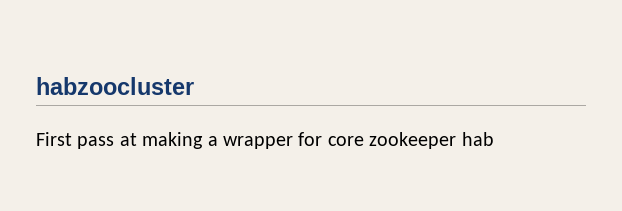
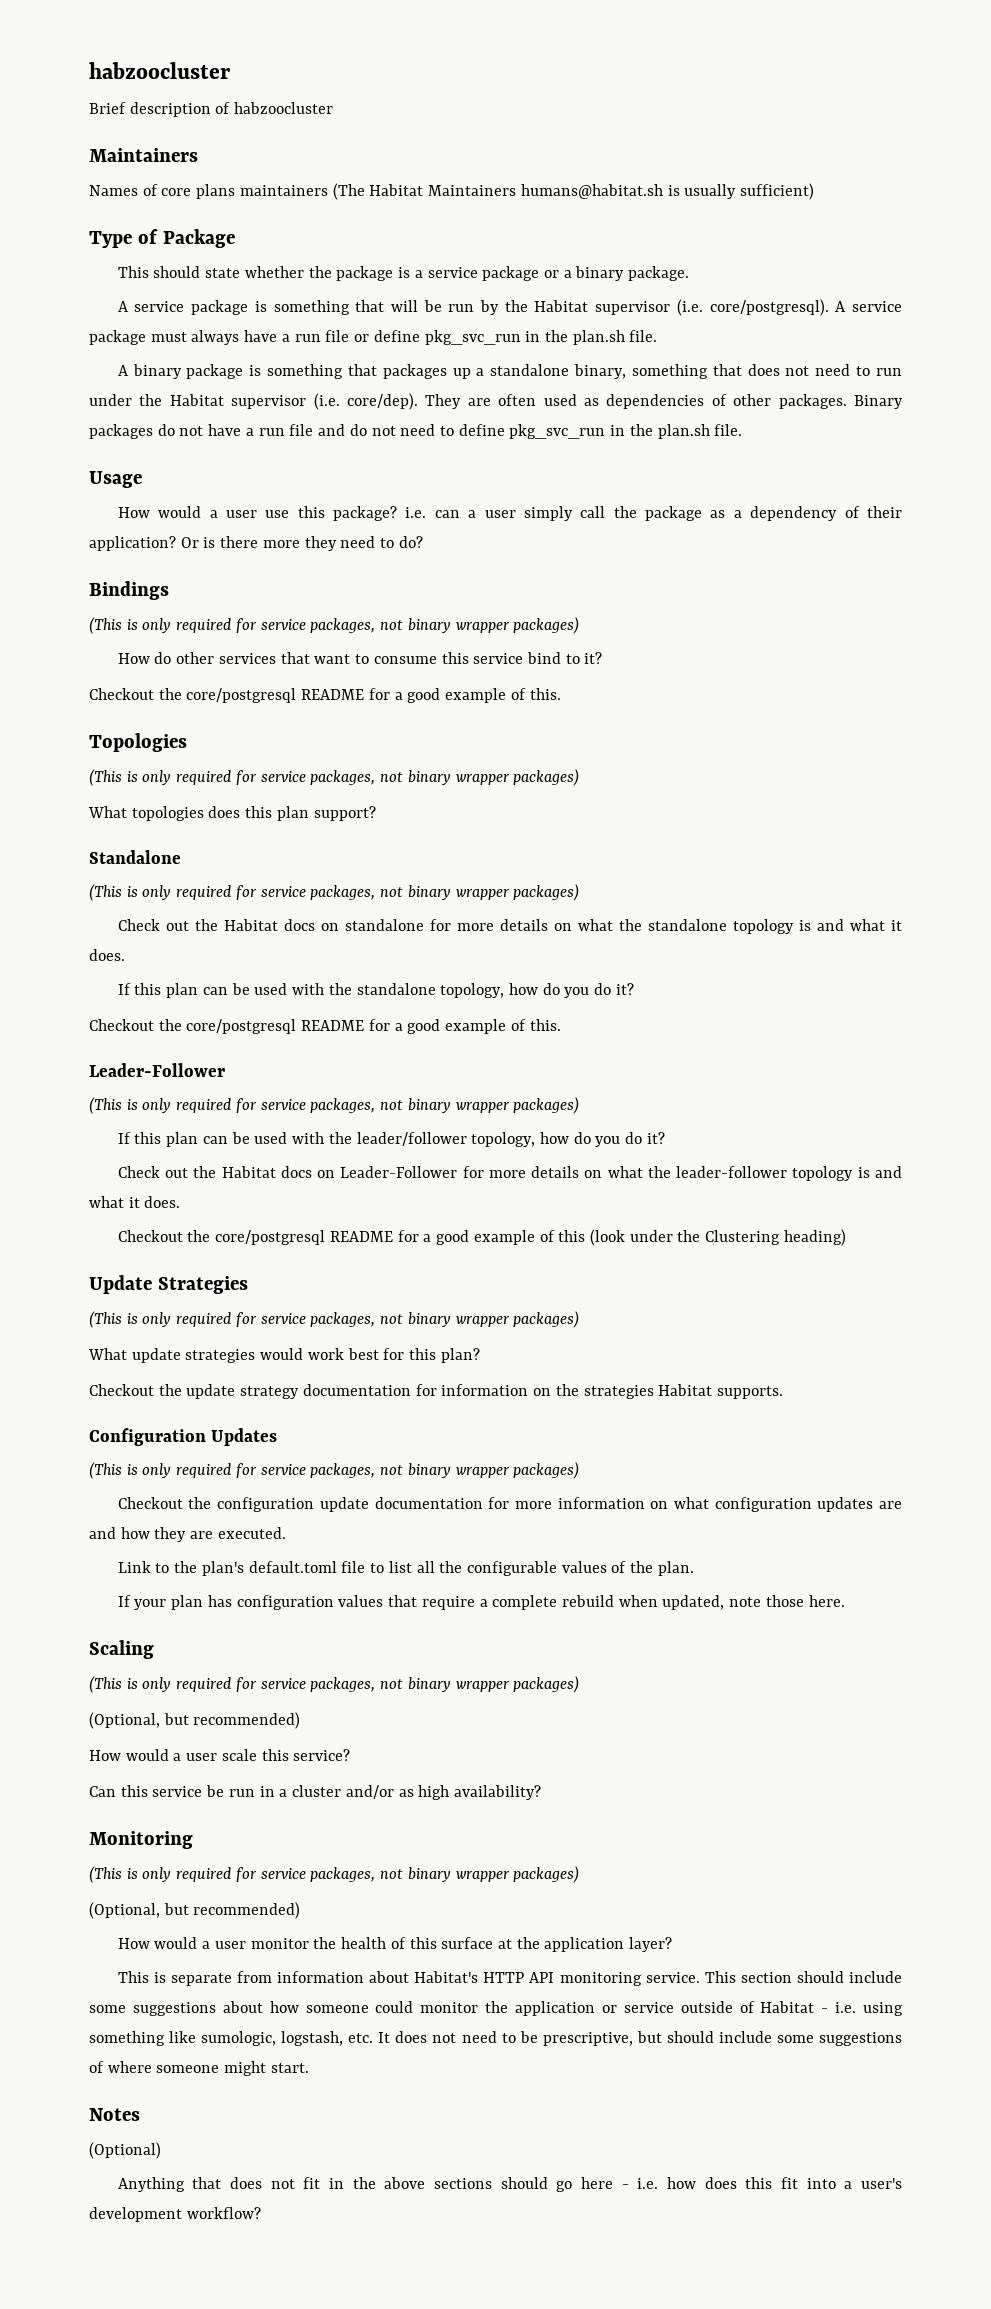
[36,77,194,95] [36,132,494,149] habzoocluster // First pass at making a wrapper for core zookeeper hab -> [89,62,230,79] [89,102,334,117] [89,148,198,162] [89,183,814,200] [89,229,235,248] [117,266,690,281] [117,299,903,316] [89,330,658,345] [117,364,902,379] [89,393,903,410] [89,424,743,439] [89,471,142,488] [117,506,902,521] [89,536,423,551] [89,581,169,600] [89,617,580,634] [117,652,603,664] [89,688,561,703] [89,733,187,752] [89,769,580,786] [88,806,376,821] [89,850,181,864] [89,884,580,901] [117,919,903,934] [89,949,125,961] [117,983,634,998] [89,1019,561,1034] [89,1063,225,1077] [89,1097,580,1114] [117,1132,665,1147] [117,1166,903,1181] [89,1196,181,1208] [117,1229,846,1246] [89,1275,248,1294] [89,1311,580,1328] [88,1348,480,1363] [89,1384,783,1399] [89,1428,278,1446] [89,1462,580,1479] [117,1497,902,1512] [89,1527,286,1542] [117,1561,694,1576] [117,1595,845,1610] [89,1640,154,1659] [89,1676,580,1693] [89,1712,301,1729] [89,1749,351,1761] [89,1785,541,1800] [89,1831,193,1849] [89,1866,580,1883] [89,1902,301,1919] [117,1937,673,1952] [117,1971,902,1986] [89,2001,903,2016] [89,2031,902,2046] [89,2061,309,2076] [89,2108,140,2121] [89,2142,161,2159] [117,2177,903,2192] [89,2207,261,2222] habzoocluster // Brief description of habzoocluster // Maintainers // Names of core plans maintainers (The Habitat Maintainers humans@habitat.sh is usually sufficient) // Type of Package // This should state whether the package is a service package or a binary package. // A service package is something that will be run by the Habitat supervisor (i.e. core/postgresql). A service package must always have a run file or define pkg_svc_run in the plan.sh file. // A binary package is something that packages up a standalone binary, something that does not need to run under the Habitat supervisor (i.e. core/dep). They are often used as dependencies of other packages. Binary packages do not have a run file and do not need to define pkg_svc_run in the plan.sh file. // Usage // How would a user use this package? i.e. can a user simply call the package as a dependency of their application? Or is there more they need to do? // Bindings // (This is only required for service packages, not binary wrapper packages) // How do other services that want to consume this service bind to it? // Checkout the core/postgresql README for a good example of this. // Topologies // (This is only required for service packages, not binary wrapper packages) // What topologies does this plan support? // Standalone // (This is only required for service packages, not binary wrapper packages) // Check out the Habitat docs on standalone for more details on what the standalone topology is and what it does. // If this plan can be used with the standalone topology, how do you do it? // Checkout the core/postgresql README for a good example of this. // Leader-Follower // (This is only required for service packages, not binary wrapper packages) // If this plan can be used with the leader/follower topology, how do you do it? // Check out the Habitat docs on Leader-Follower for more details on what the leader-follower topology is and what it does. // Checkout the core/postgresql README for a good example of this (look under the Clustering heading) // Update Strategies // (This is only required for service packages, not binary wrapper packages) // What update strategies would work best for this plan? // Checkout the update strategy documentation for information on the strategies Habitat supports. // Configuration Updates // (This is only required for service packages, not binary wrapper packages) // Checkout the configuration update documentation for more information on what configuration updates are and how they are executed. // Link to the plan's default.toml file to list all the configurable values of the plan. // If your plan has configuration values that require a complete rebuild when updated, note those here. // Scaling // (This is only required for service packages, not binary wrapper packages) // (Optional, but recommended) // How would a user scale this service? // Can this service be run in a cluster and/or as high availability? // Monitoring // (This is only required for service packages, not binary wrapper packages) // (Optional, but recommended) // How would a user monitor the health of this surface at the application layer? // This is separate from information about Habitat's HTTP API monitoring service. This section should include some suggestions about how someone could monitor the application or service outside of Habitat - i.e. using something like sumologic, logstash, etc. It does not need to be prescriptive, but should include some suggestions of where someone might start. // Notes // (Optional) // Anything that does not fit in the above sections should go here - i.e. how does this fit into a user's development workflow?

